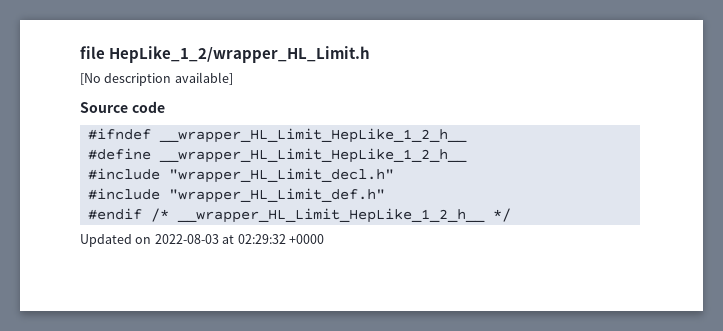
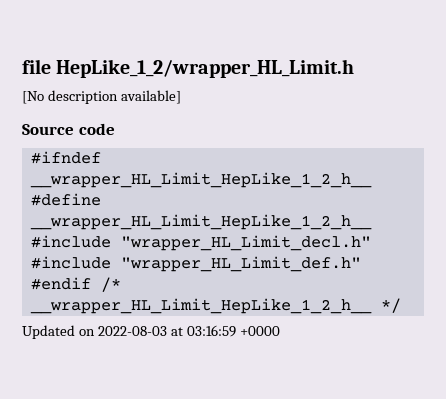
[237,234,286,244] 02:29:32 -> [186,325,236,337] 03:16:59

